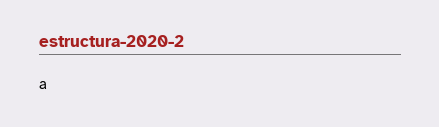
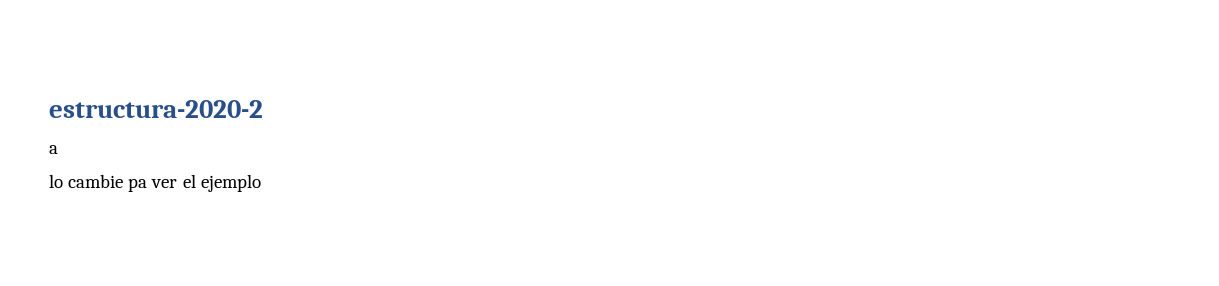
(47, 85) none -> [49,174,261,192] // lo cambie pa ver el ejemplo

